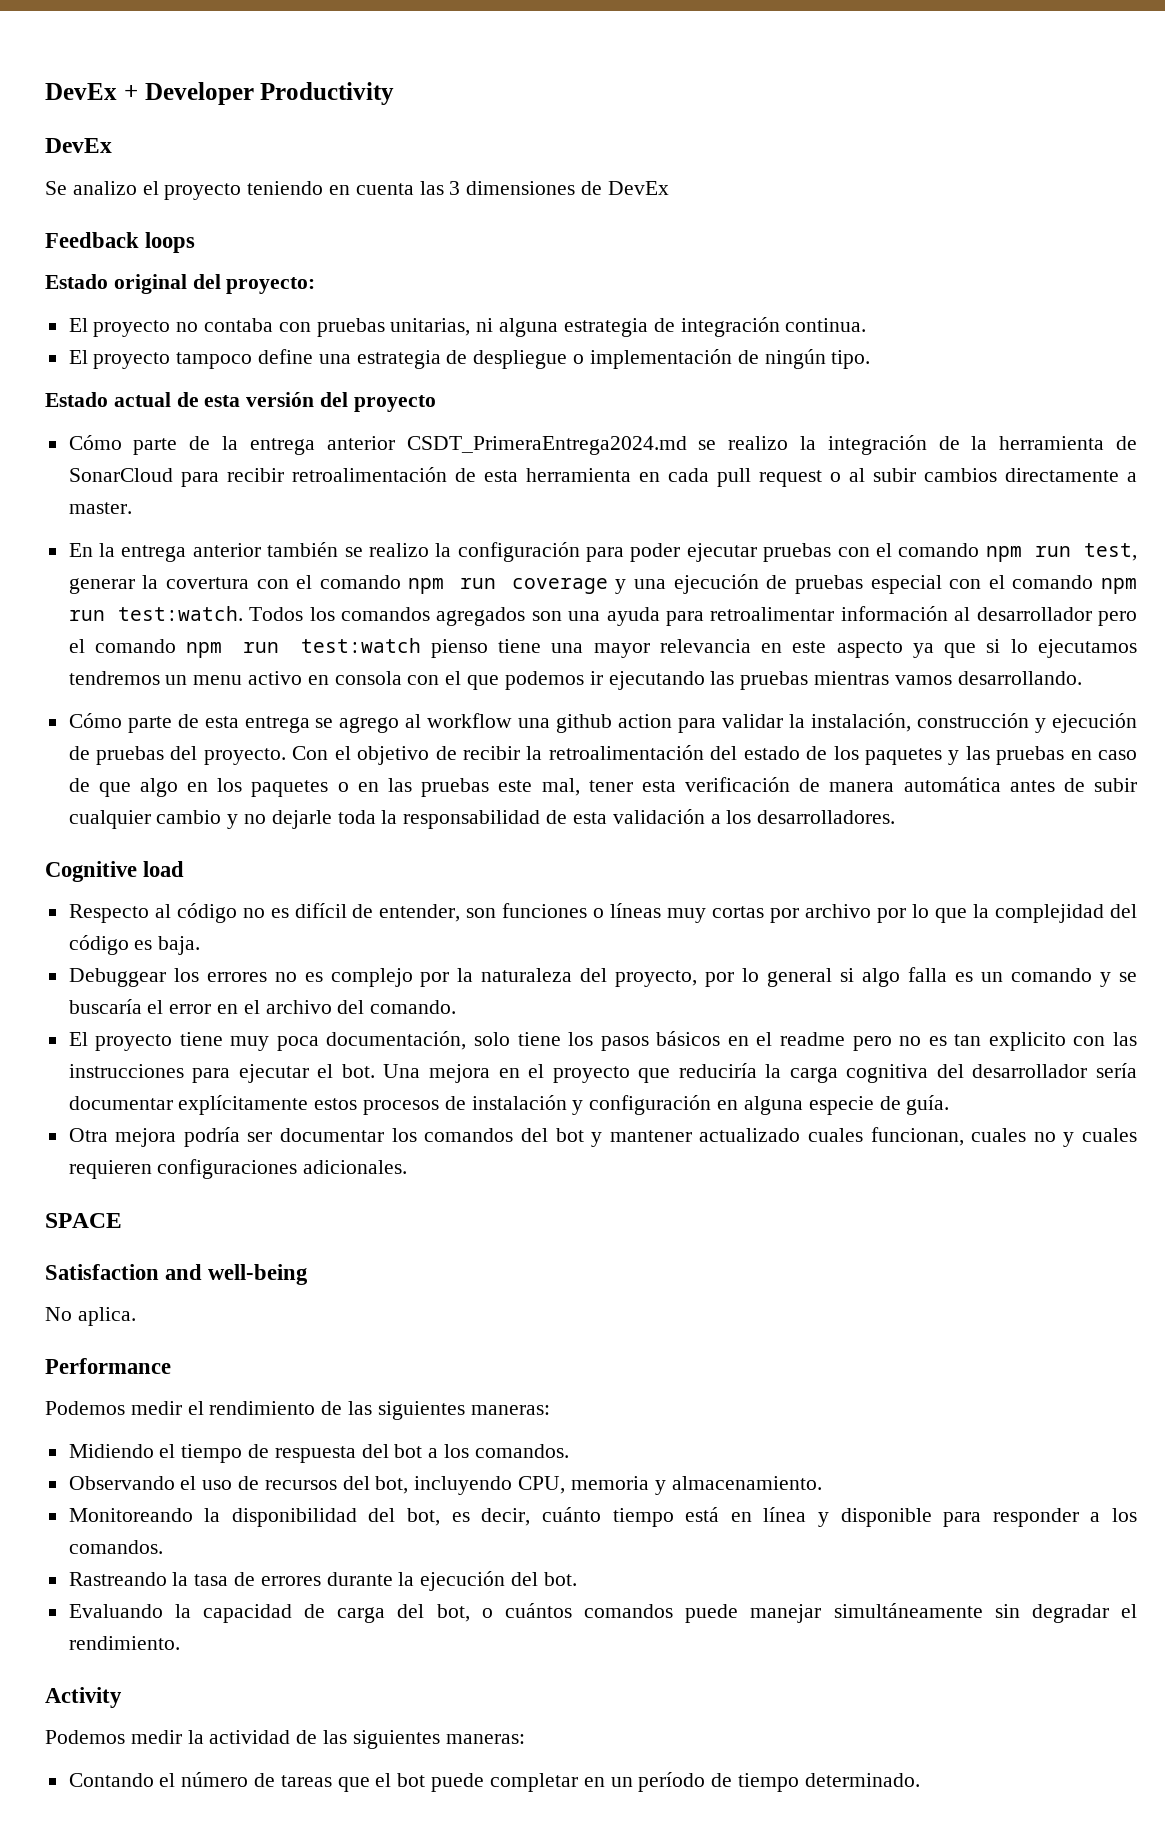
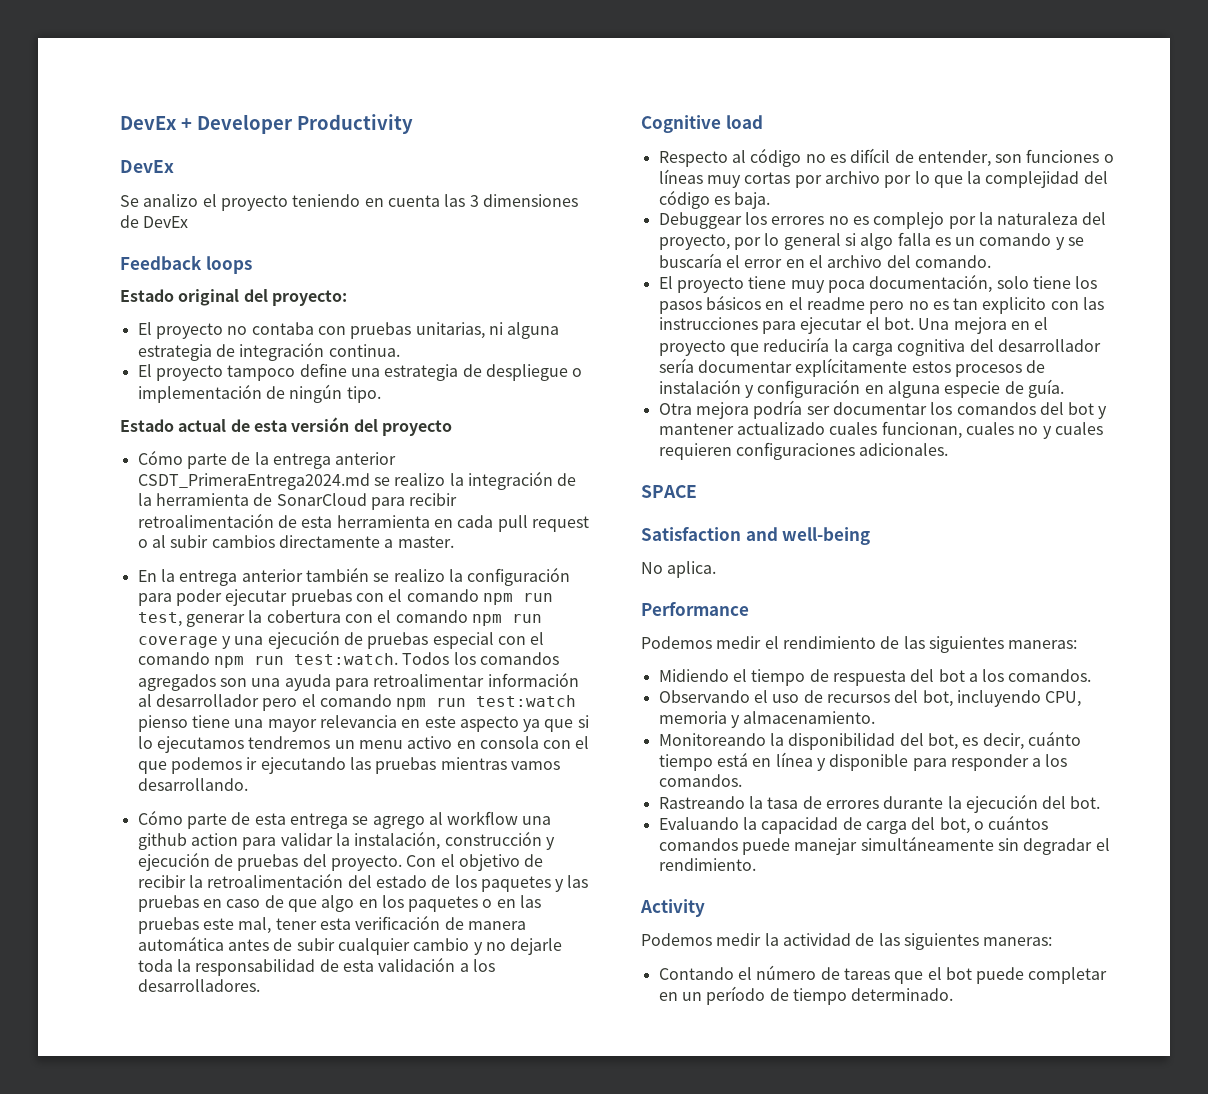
[165,577,249,589] covertura -> [266,610,341,623] cobertura

